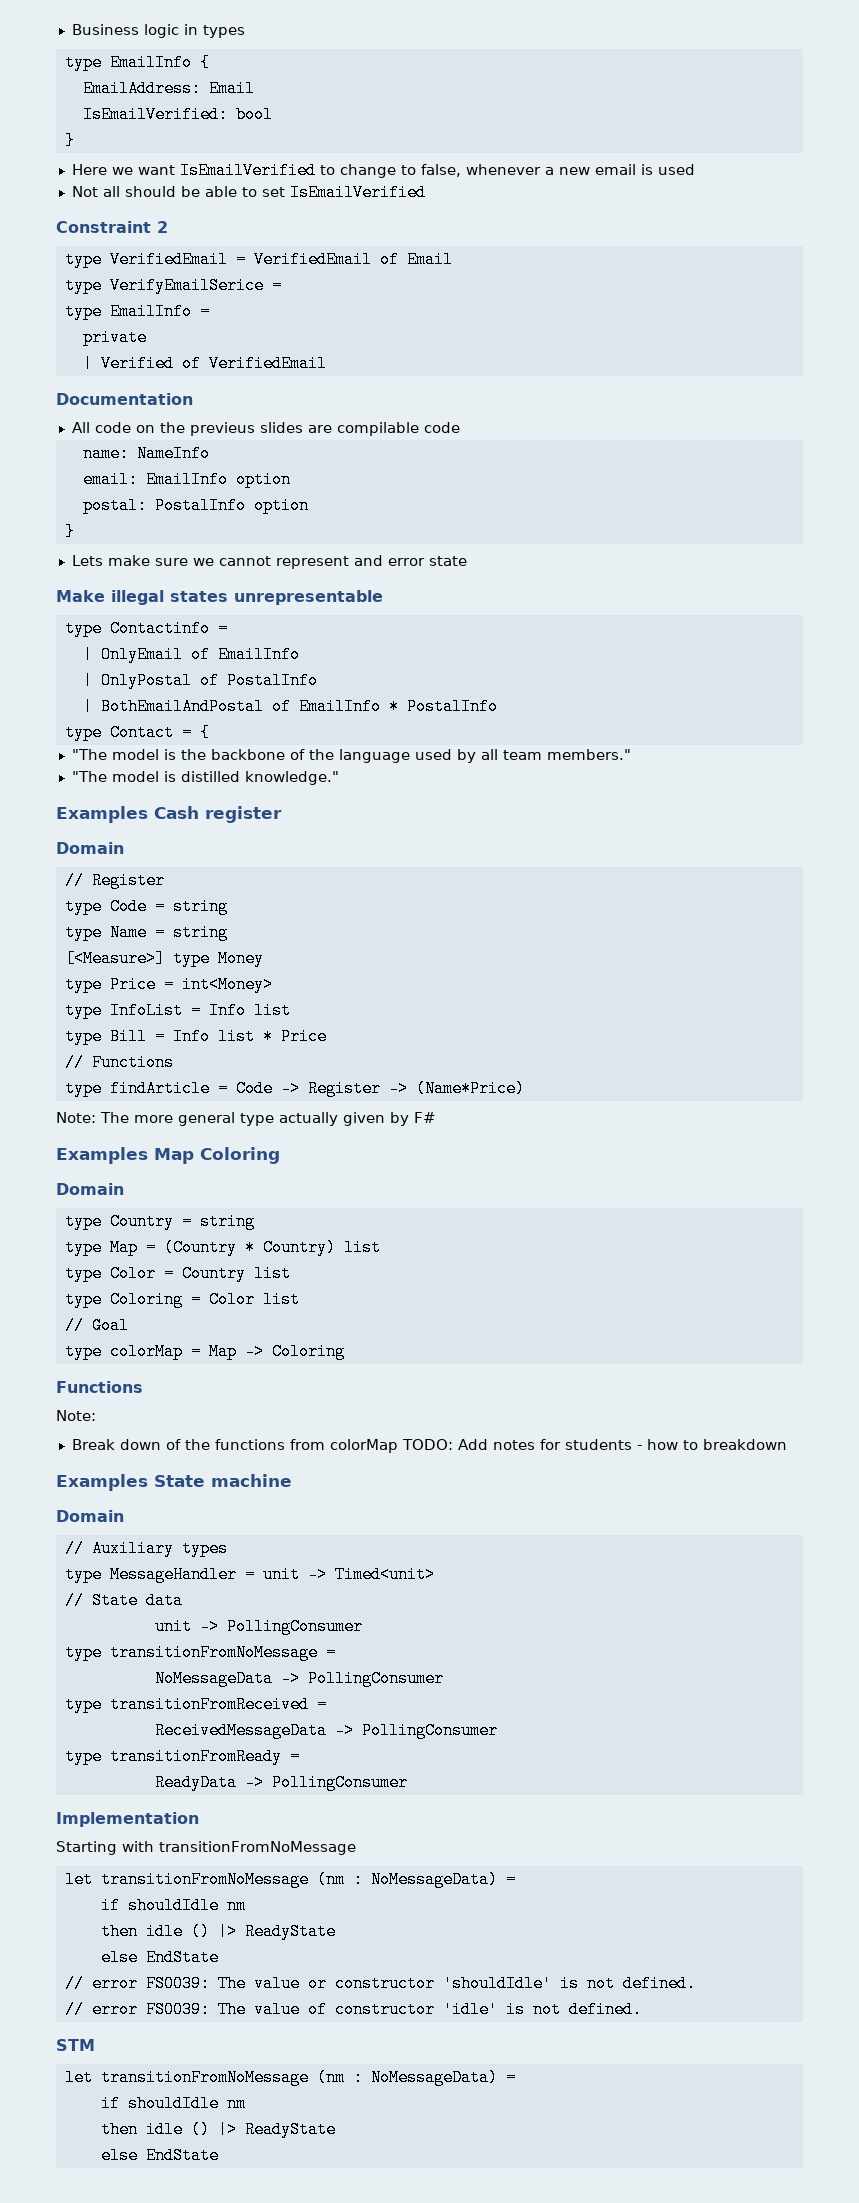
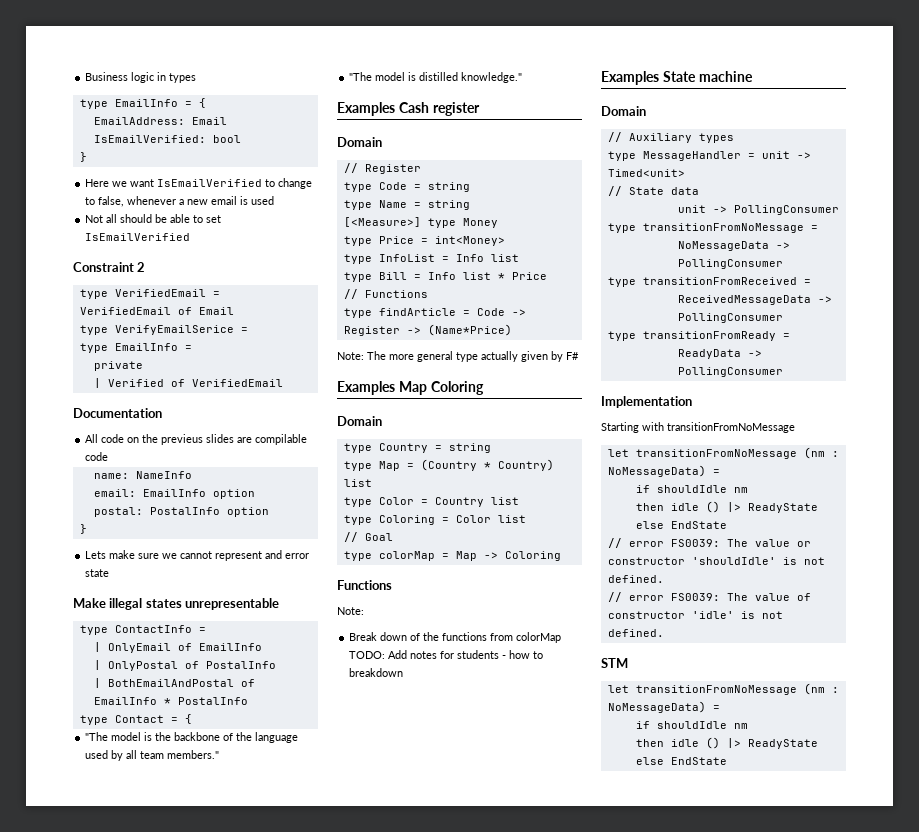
(192, 62) none -> [184,101,192,107] =
[109,620,210,637] Contactinfo -> [114,625,192,633] ContactInfo

